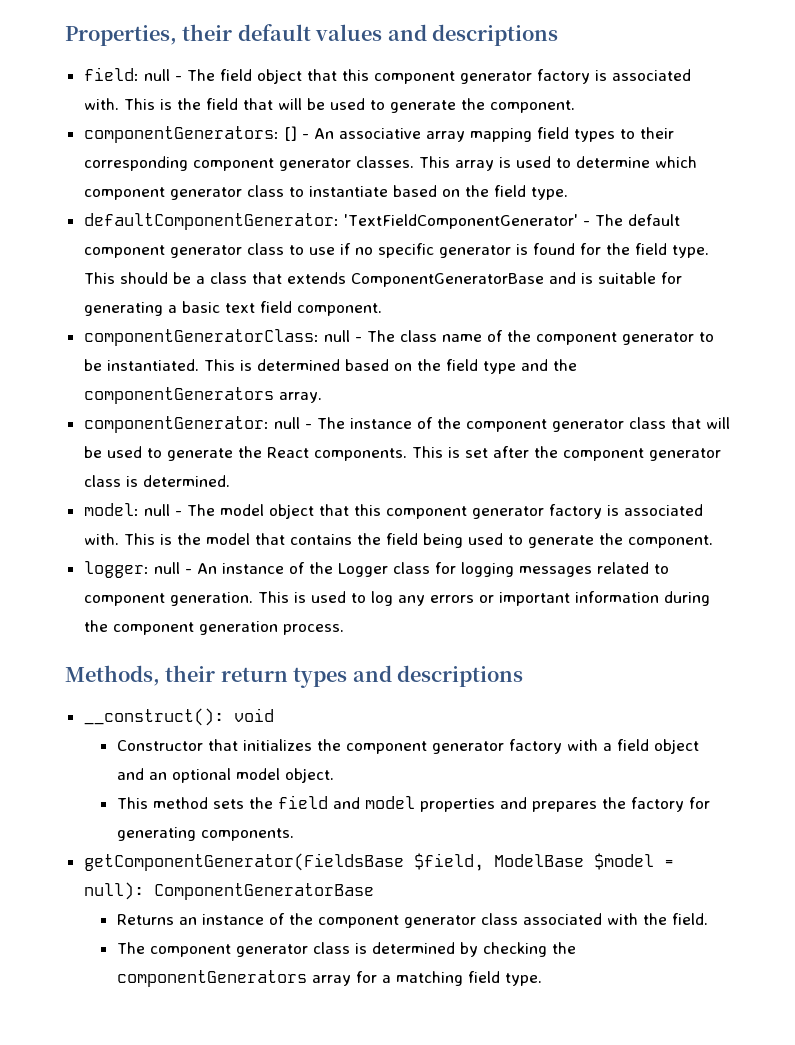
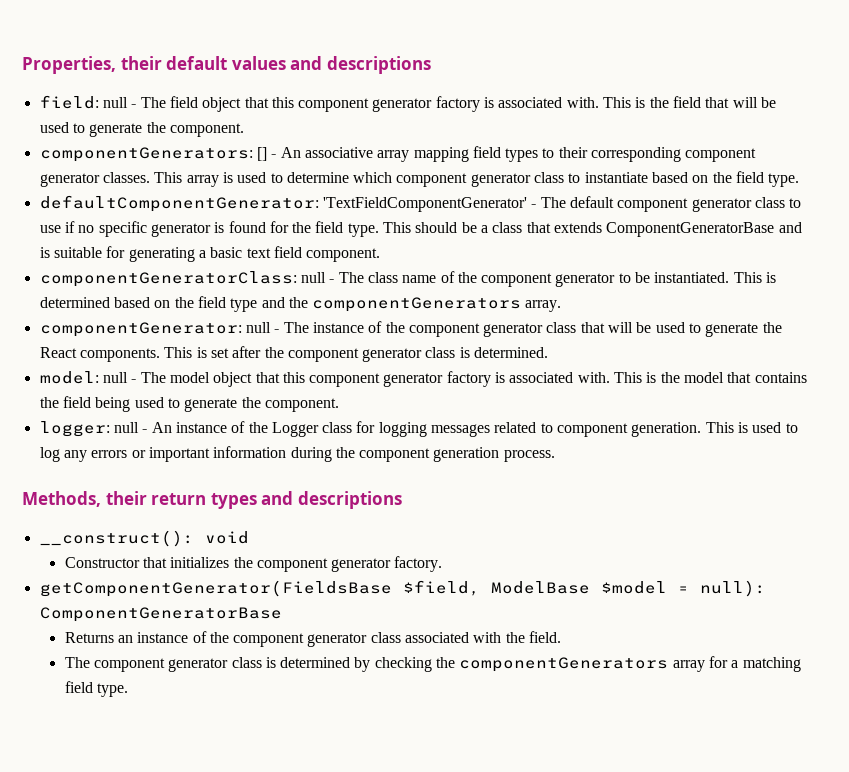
[508,739,699,754] [116,768,334,783] [116,795,710,812] [116,827,294,841] factory with a field object and an optional model object. // This method sets the field and model properties and prepares the factory for generating components. -> [394,556,443,572] factory.

